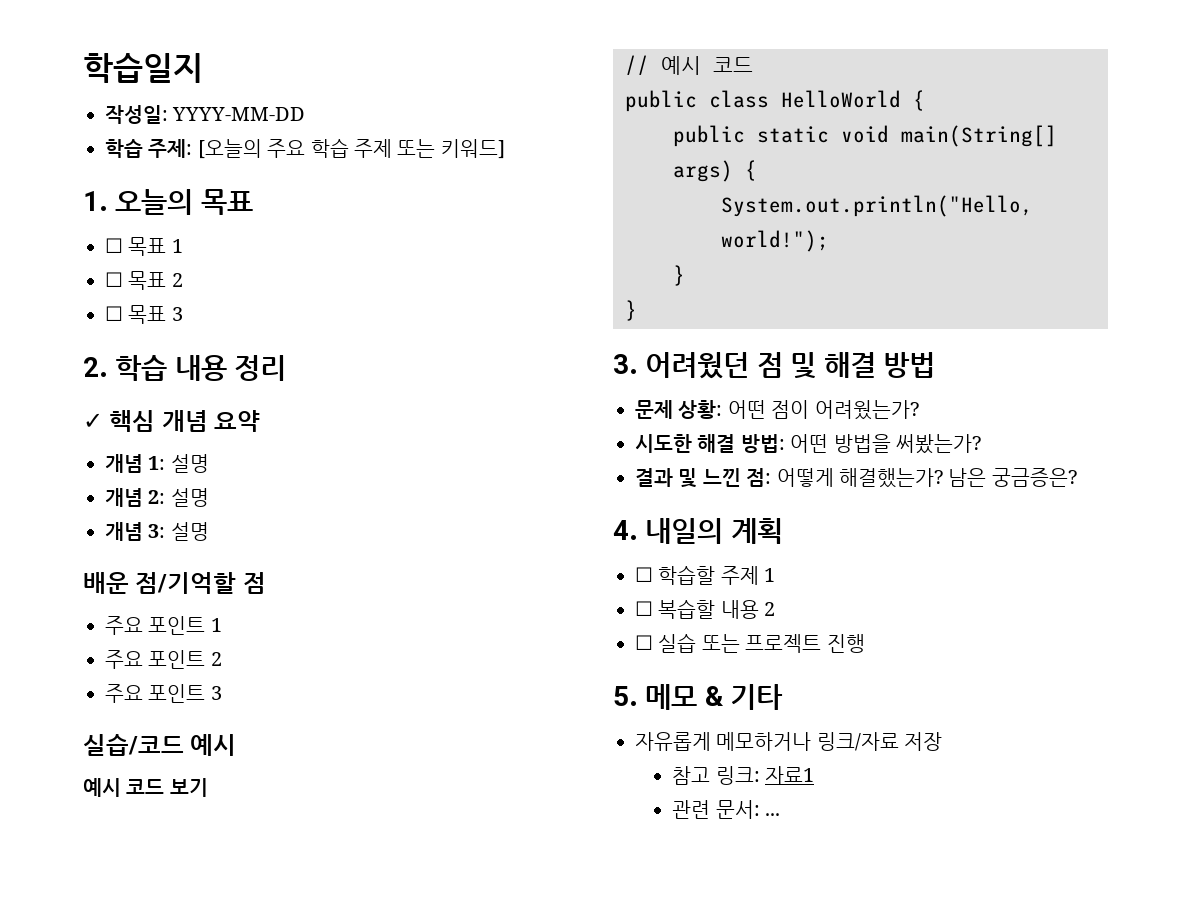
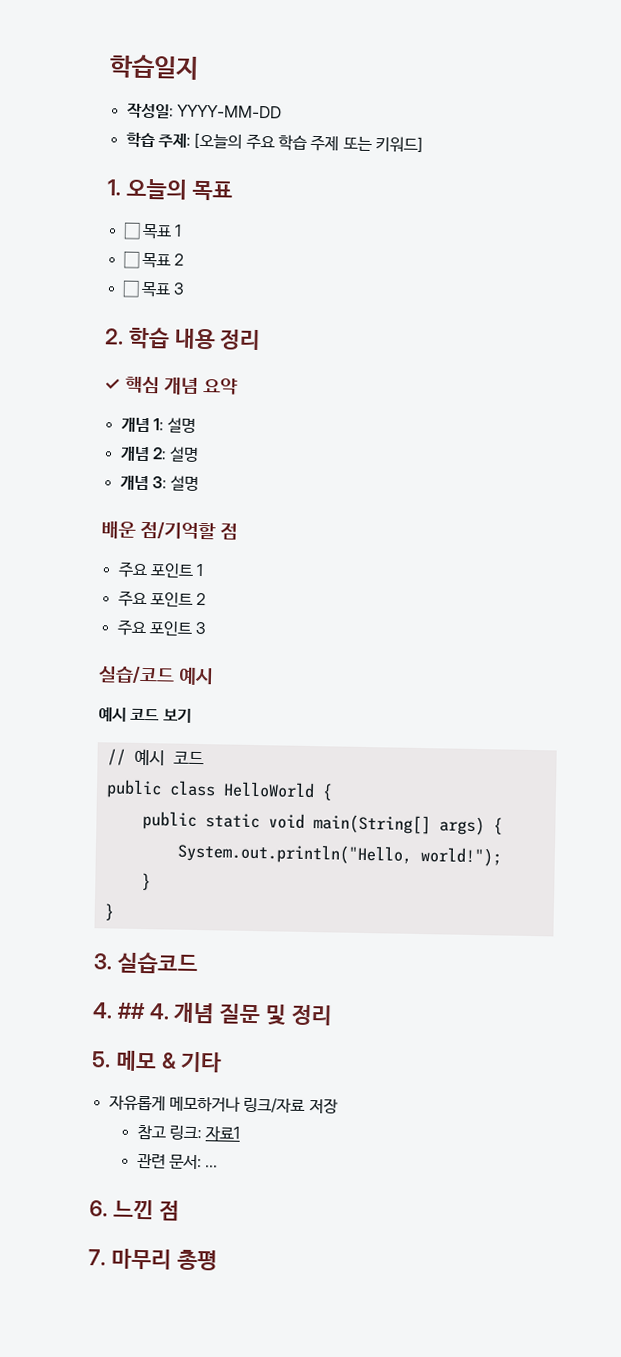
[645,352,936,379] [635,400,919,420] [635,434,981,454] [635,468,1077,488] [613,518,783,544] [635,565,776,585] [635,599,776,619] [635,633,865,653] 어려웠던 점 및 해결 방법 // 문제 상황: 어떤 점이 어려웠는가? // 시도한 해결 방법: 어떤 방법을 써봤는가? // 결과 및 느낀 점: 어떻게 해결했는가? 남은 궁금증은? // 4. 내일의 계획 // ☐ 학습할 주제 1 // ☐ 복습할 내용 2 // ☐ 실습 또는 프로젝트 진행 -> [116,951,199,975] [92,1002,333,1026] 실습코드 // 4. ## 4. 개념 질문 및 정리
(781, 814) none -> [89,1199,180,1221] [88,1248,218,1271] // 6. 느낀 점 // 7. 마무리 총평

